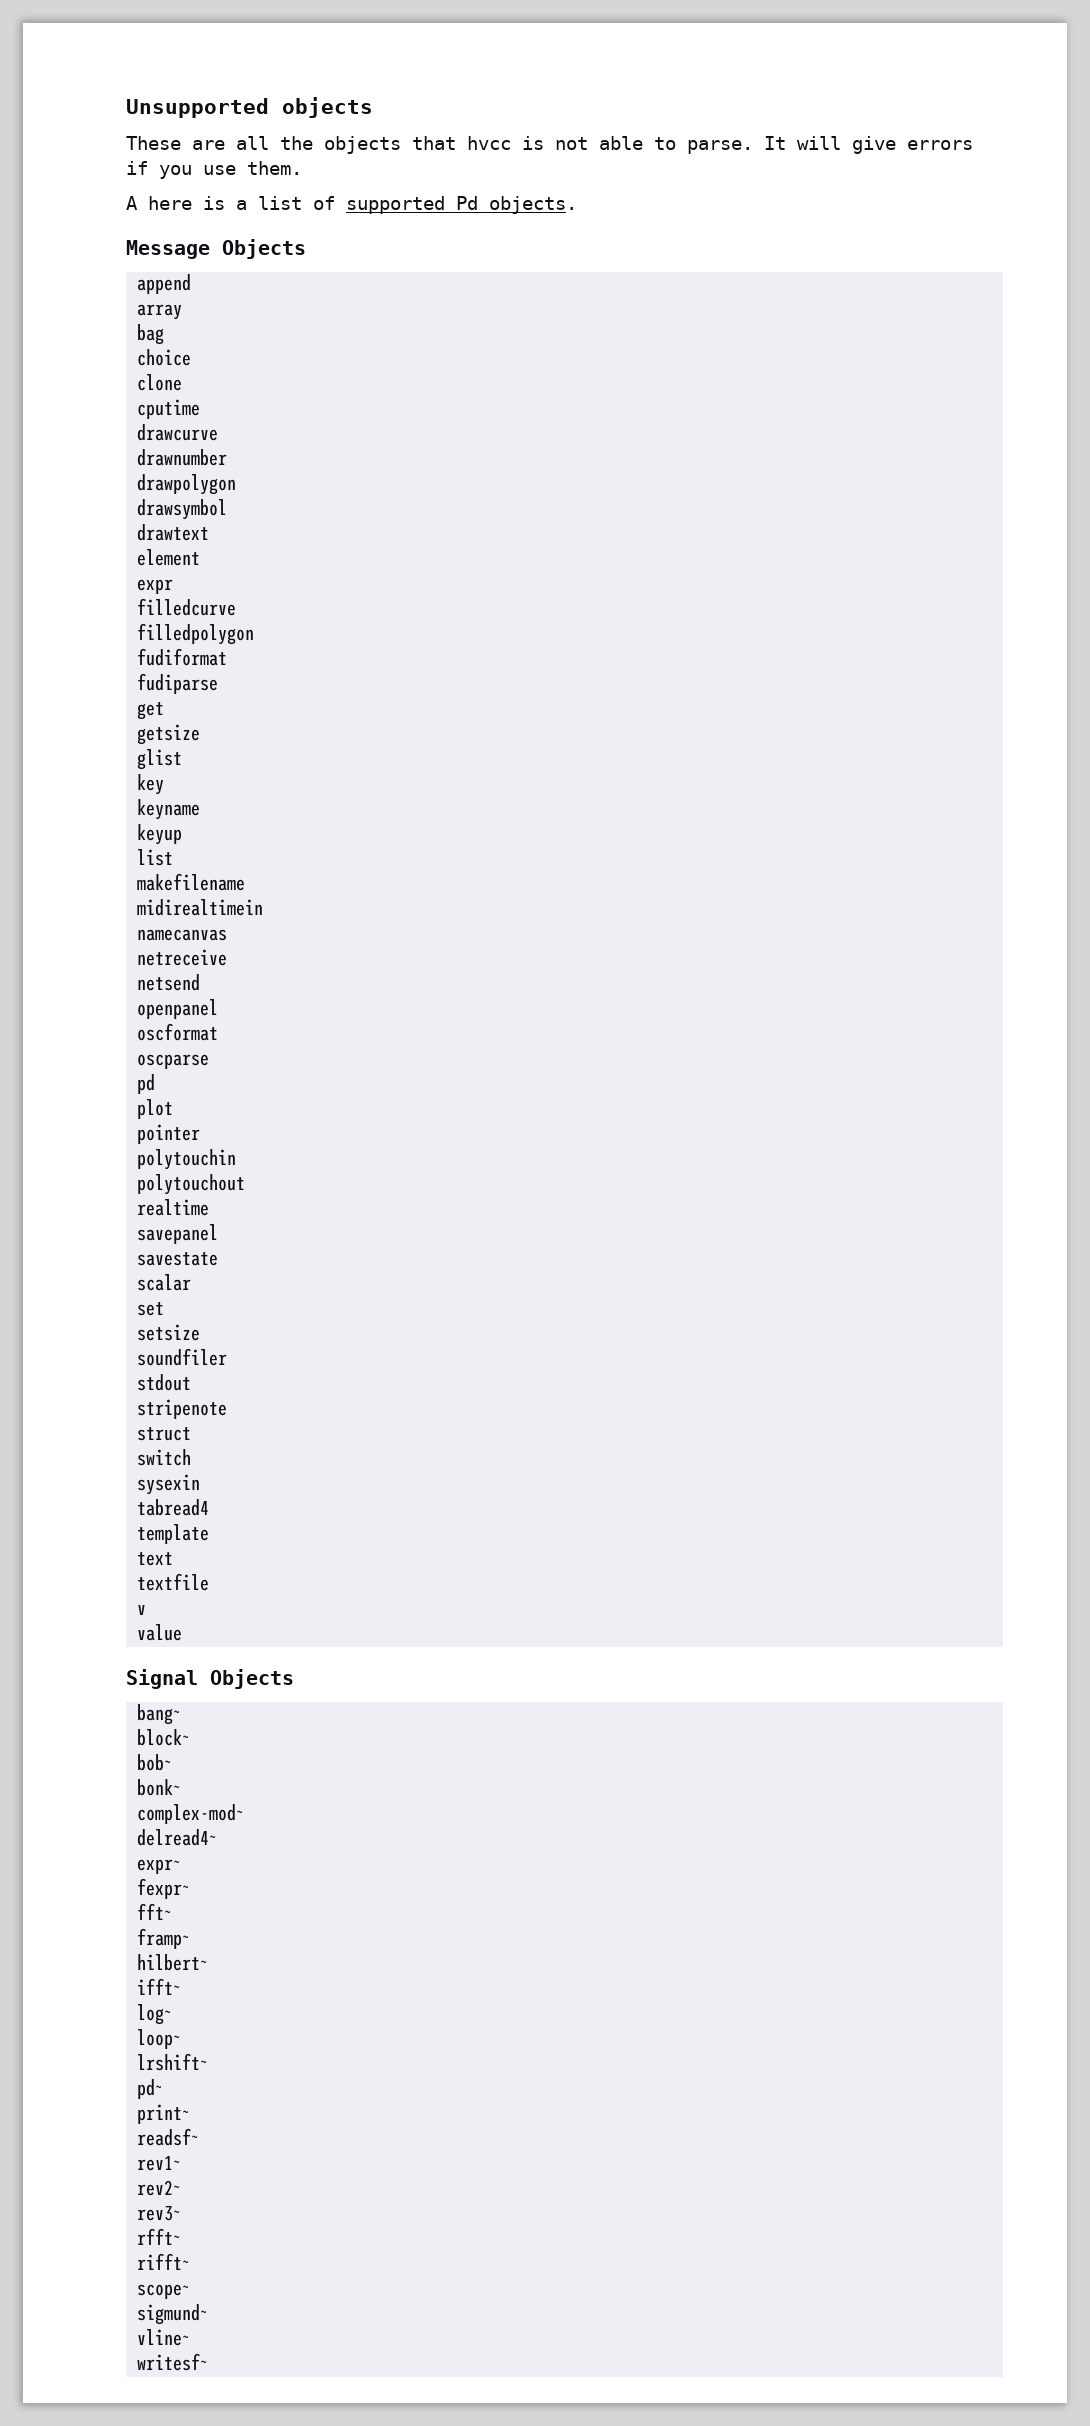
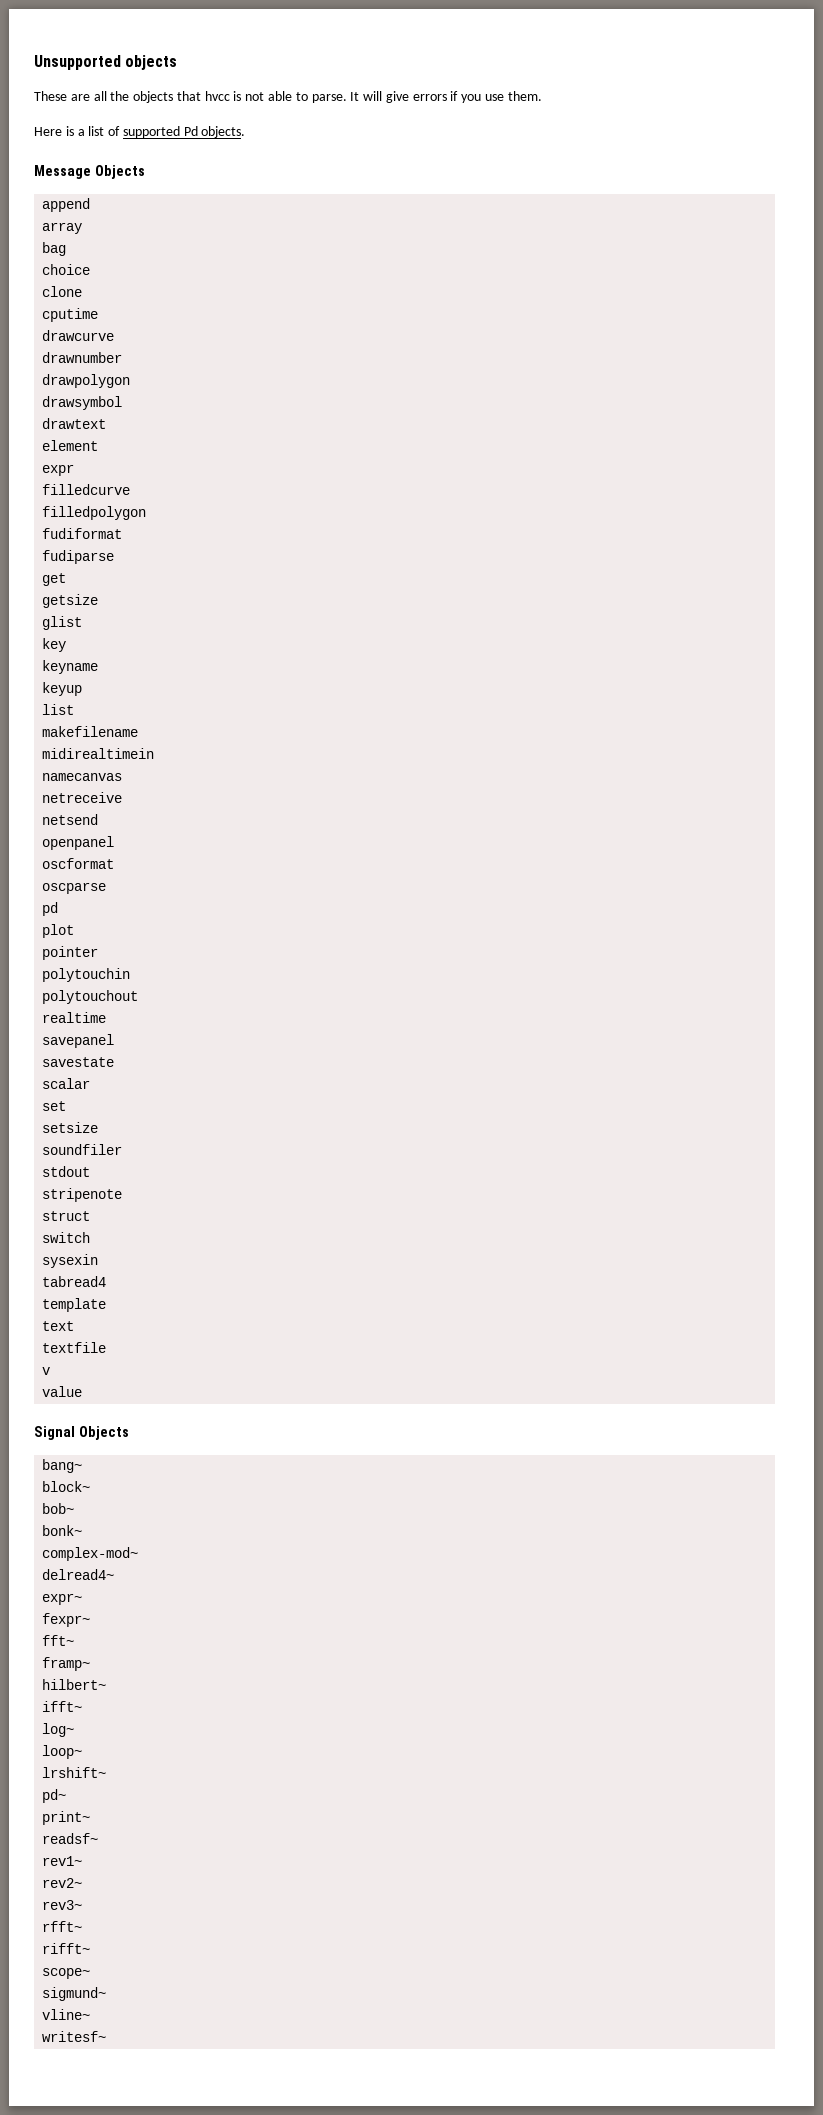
[126,196,192,210] A here -> [34,127,62,136] Here

